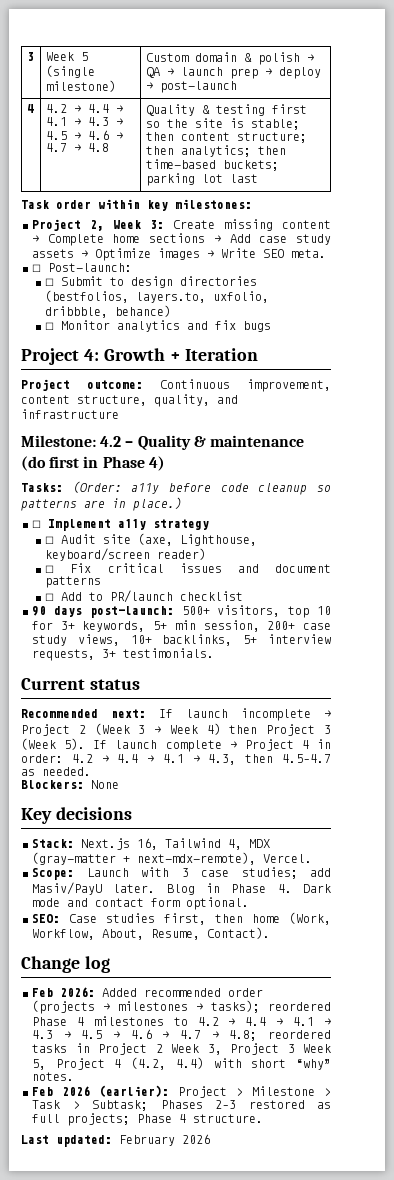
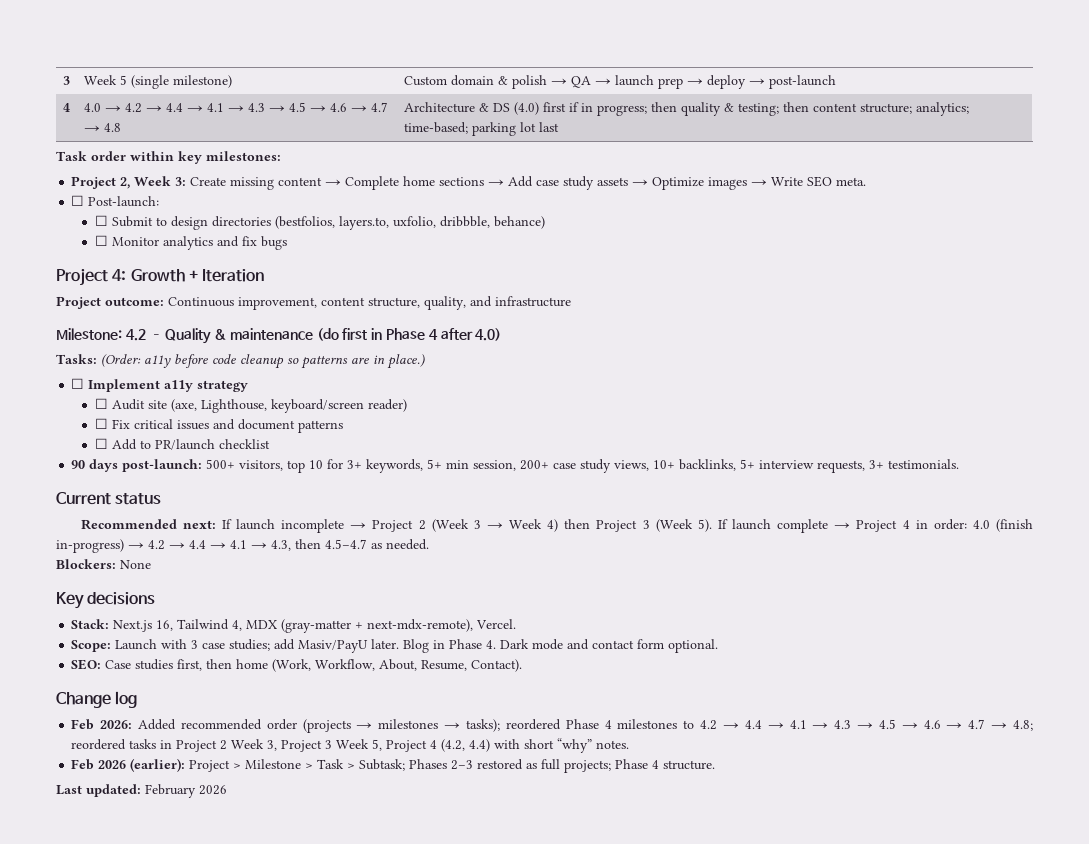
(34, 108) none -> [83,103,121,112] 4.0 →
[145,104,307,116] [145,118,300,130] [145,132,307,143] [145,145,286,157] [145,159,279,171] Quality & testing first so the site is stable; then content structure; then analytics; then time-based buckets; -> [403,102,969,116] [403,122,468,134] Architecture & DS (4.0) first if in progress; then quality & testing; then content structure; analytics; time-based;
[148,456,165,471] 4) -> [428,328,502,341] 4 after 4.0)
(63, 758) none -> [972,519,1033,532] [56,539,144,553] 4.0 (finish in-progress) →

